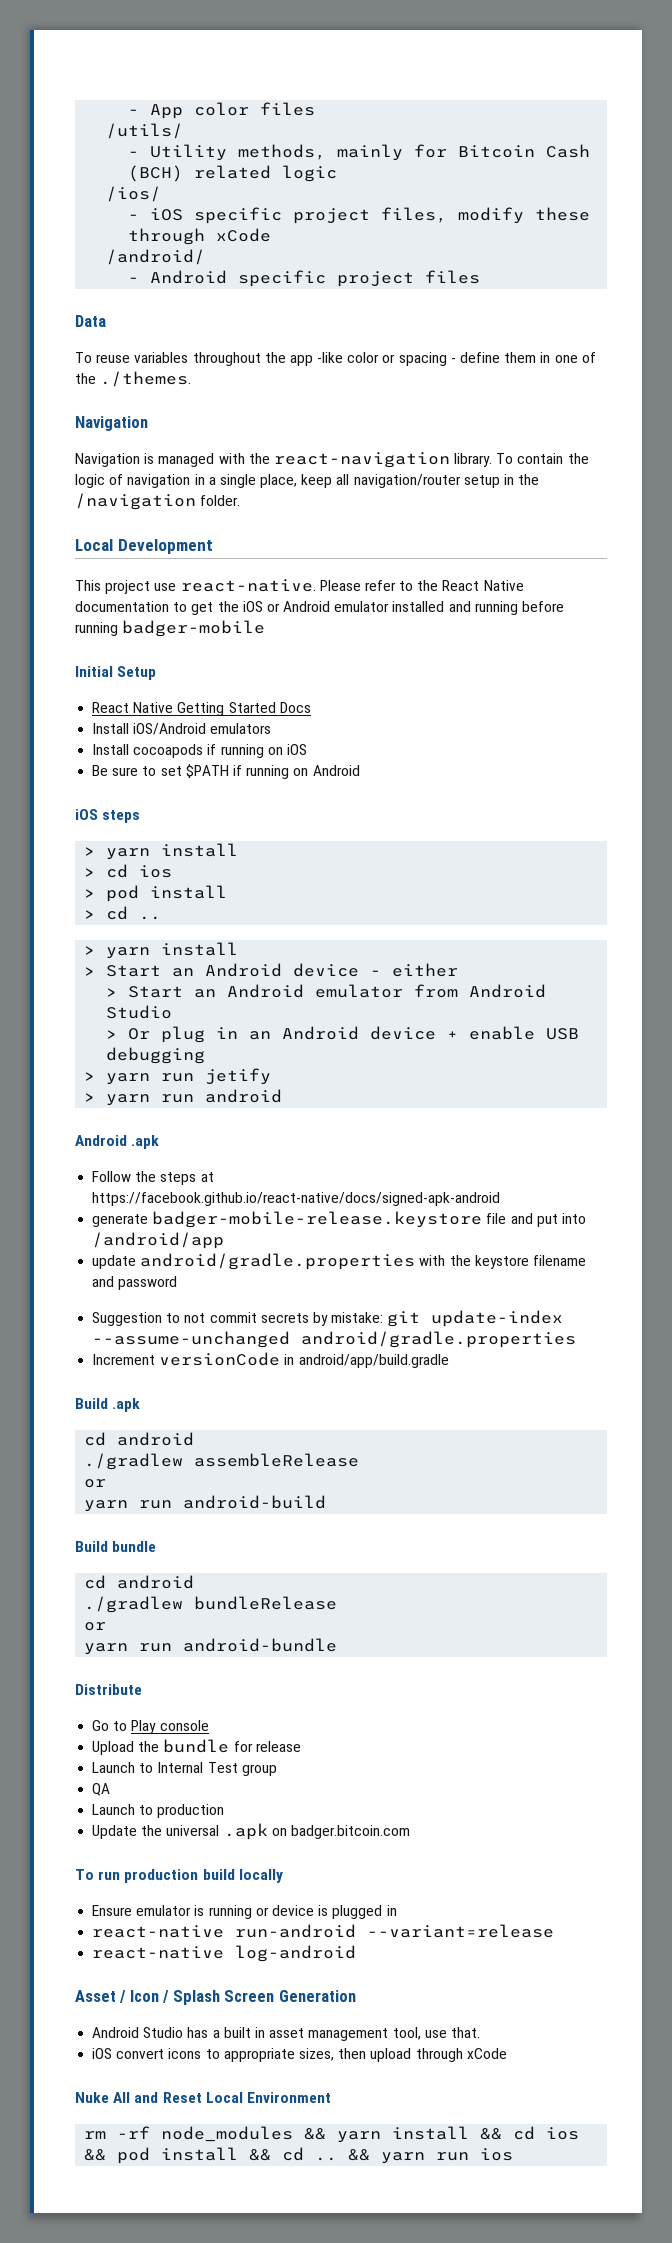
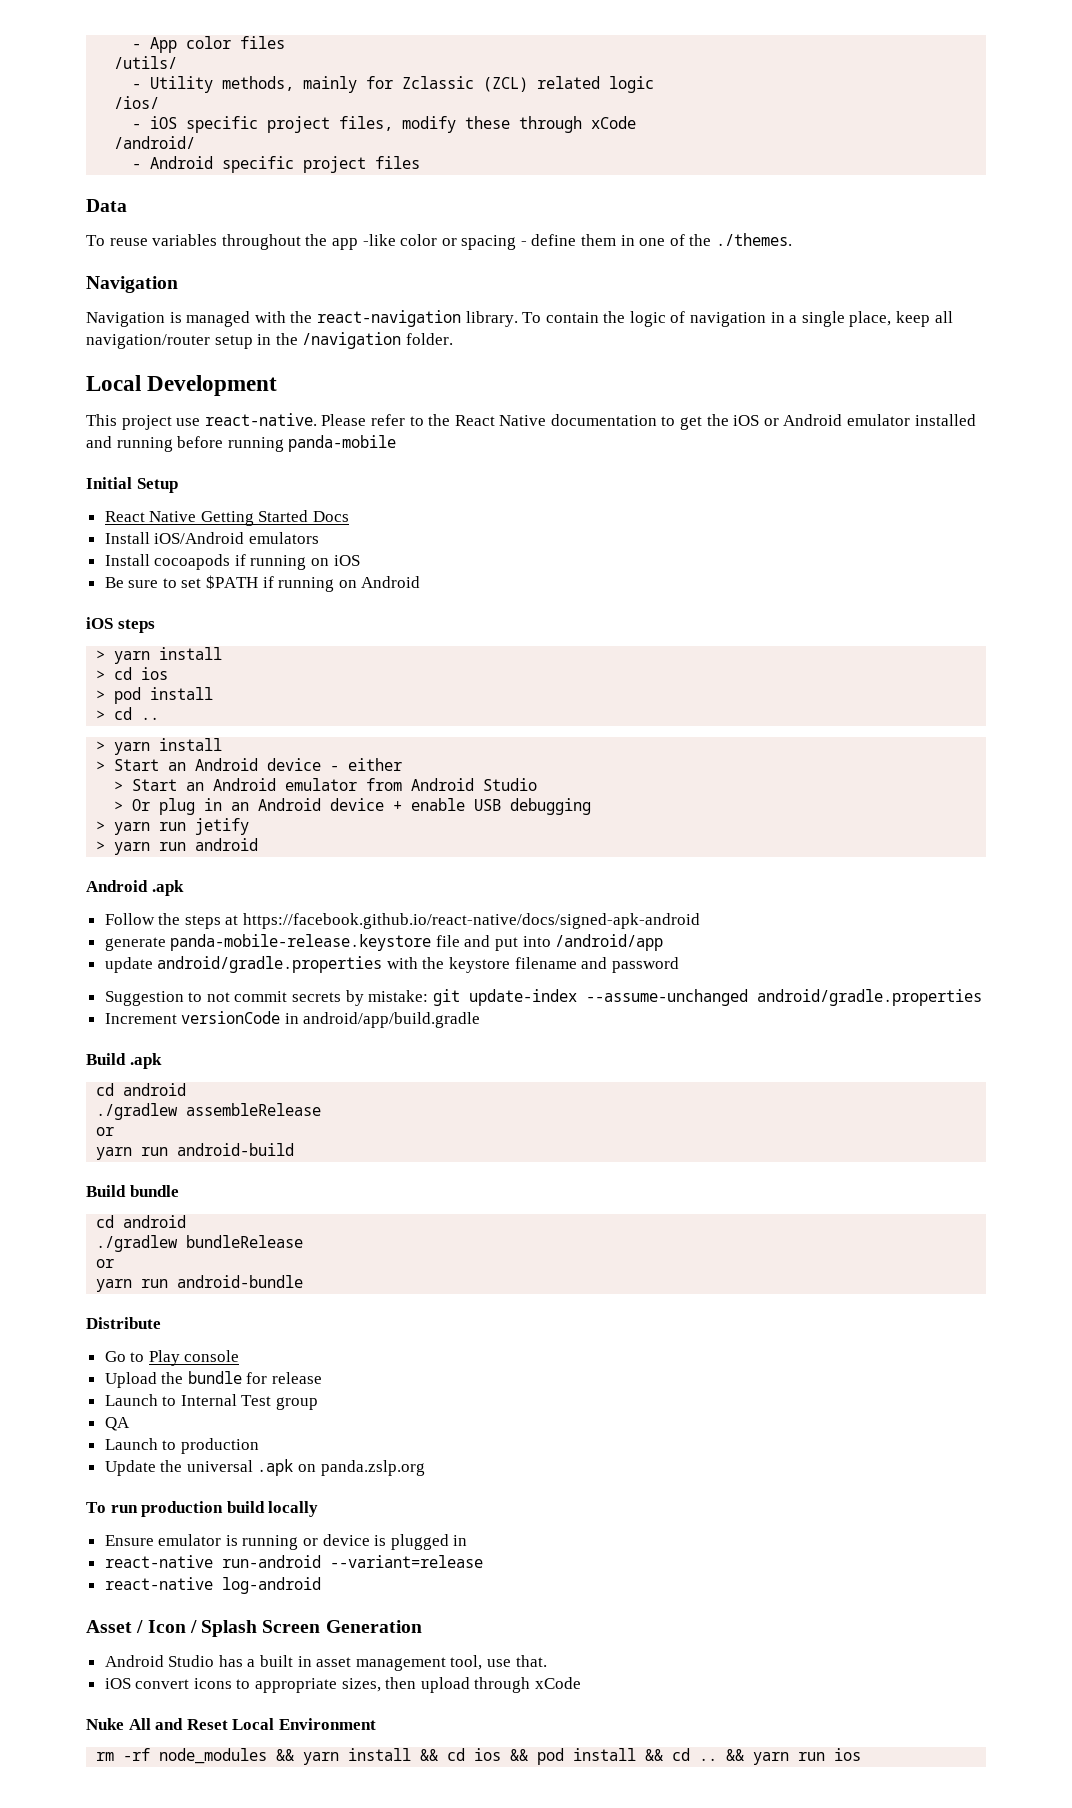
[458,144,591,158] [128,165,184,182] Bitcoin Cash (BCH) -> [402,76,529,92] Zclassic (ZCL)
[122,620,266,637] badger-mobile -> [288,435,397,452] panda-mobile
[152,1211,483,1228] badger-mobile-release.keystore -> [170,934,432,951] panda-mobile-release.keystore
[290,1825,410,1839] badger.bitcoin.com -> [320,1460,425,1476] panda.zslp.org

